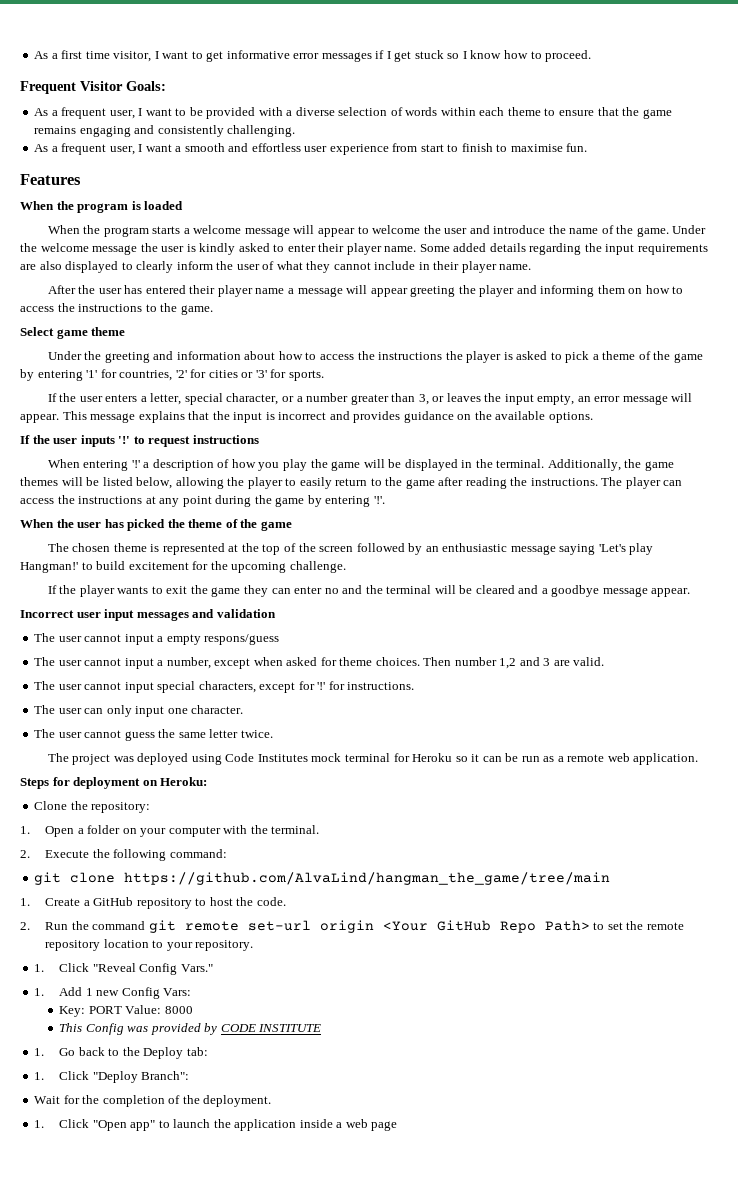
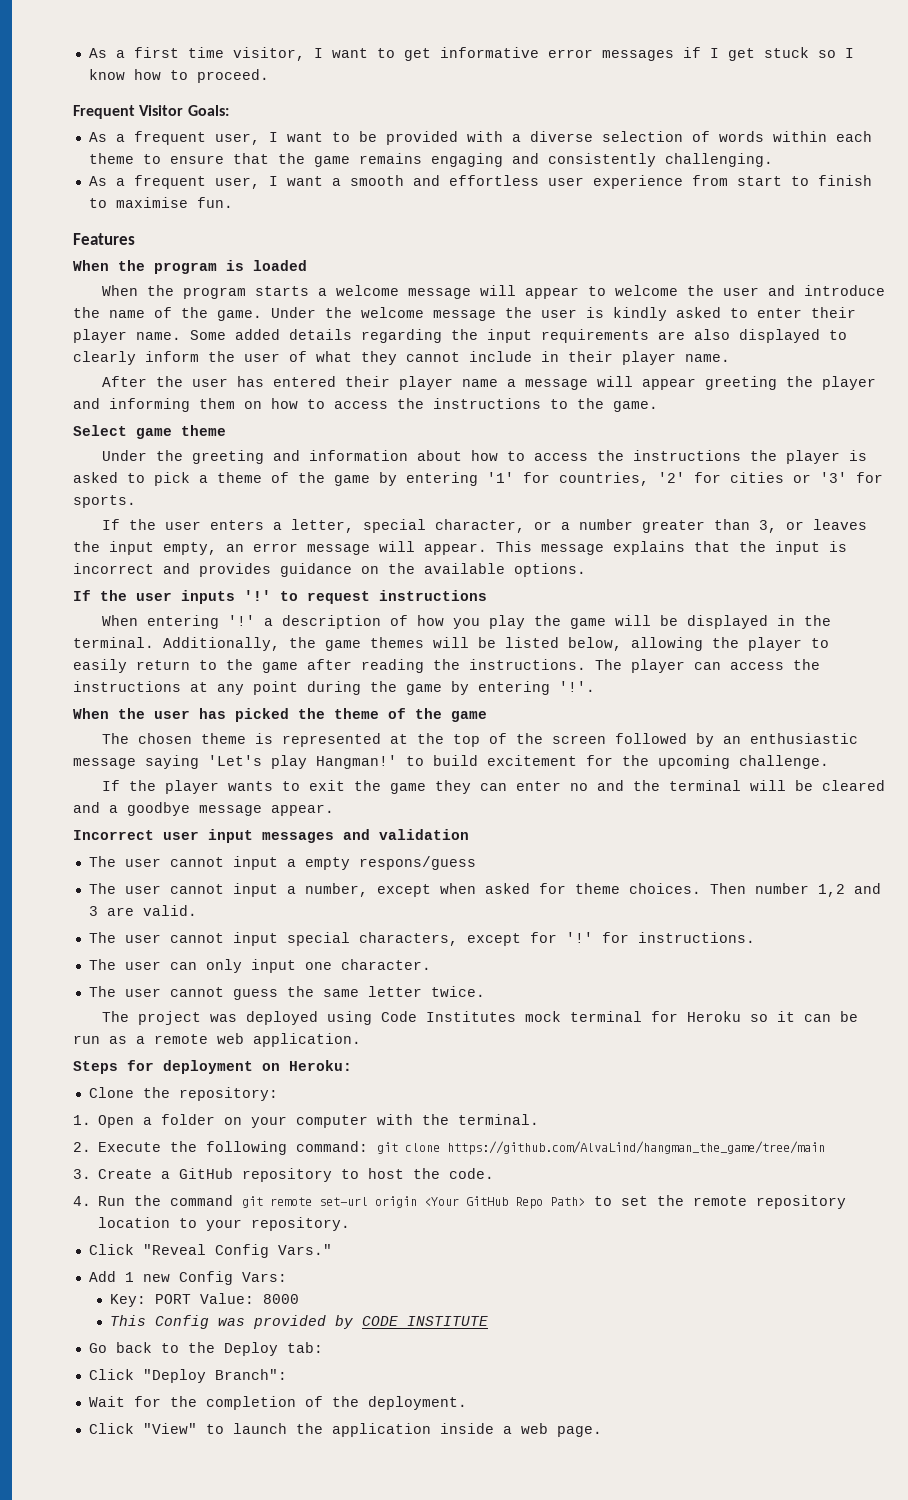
(227, 853) // -> (369, 1146) none
[20,898,30,906] 1. -> [73,1169,91,1179] 3.
[20,922,30,930] 2. -> [73,1196,91,1206] 4.
[34,964,45,972] 1. -> (351, 1224) none
[34,988,45,996] 1. -> (332, 1249) none
[34,1048,45,1056] 1. -> (488, 1321) none
[34,1072,45,1080] 1. -> (323, 1347) none
[34,1119,156,1131] 1. Click "Open app" -> [88,1423,197,1434] Click "View"
[371,1121,398,1131] page -> [556,1426,602,1437] page.

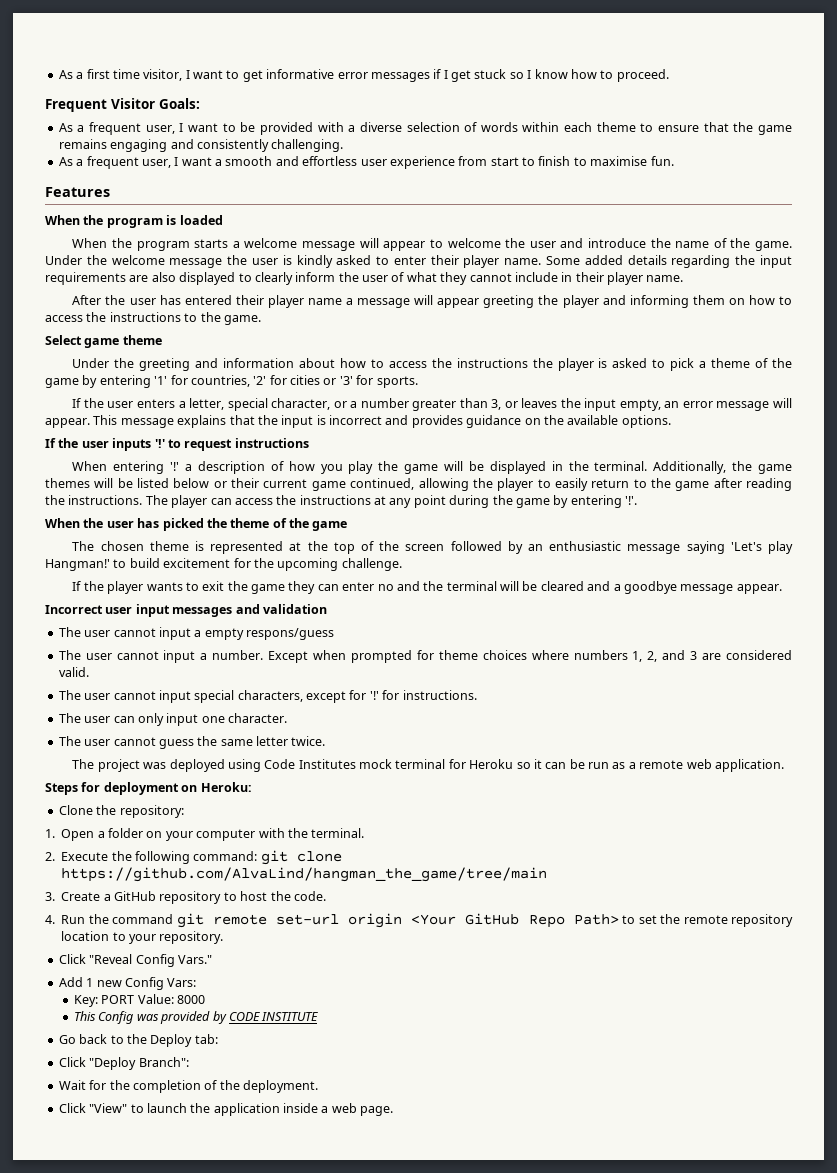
[568,637,622,651] below, -> [173,478,415,491] below or their current game continued,
[304,883,845,897] number, except when asked for theme choices. Then number 1,2 -> [212,650,658,663] number. Except when prompted for theme choices where numbers 1, 2,
(134, 911) none -> [725,650,792,660] considered

